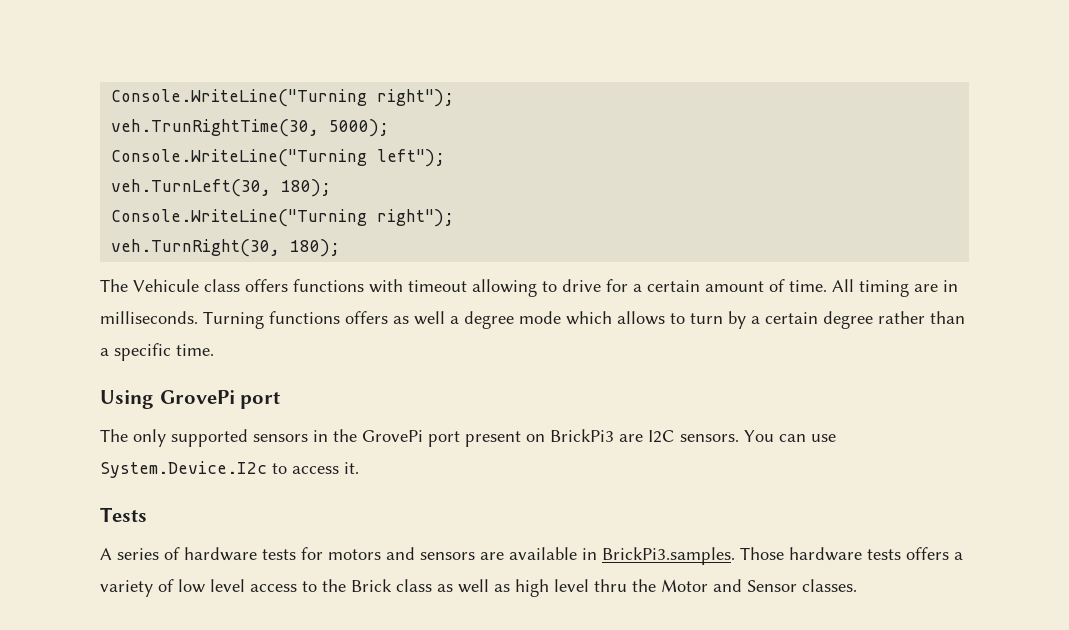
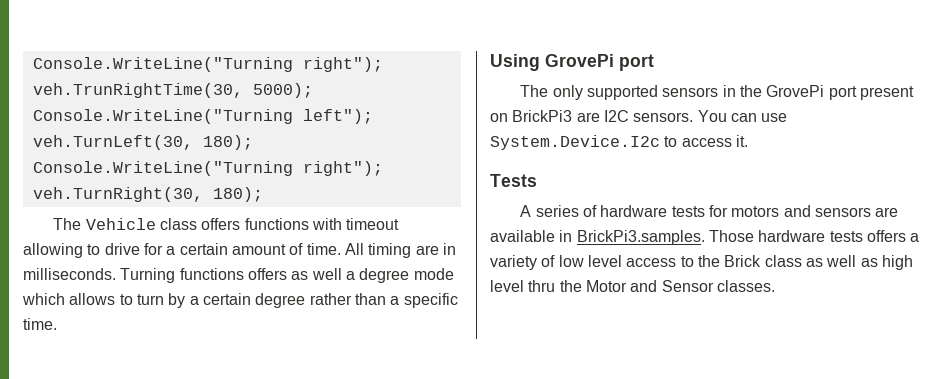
[133,279,199,292] Vehicule -> [85,218,156,230] Vehicle

